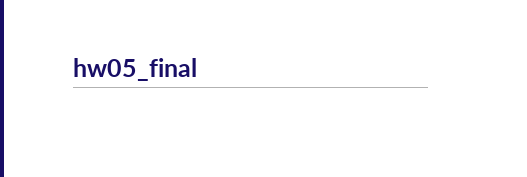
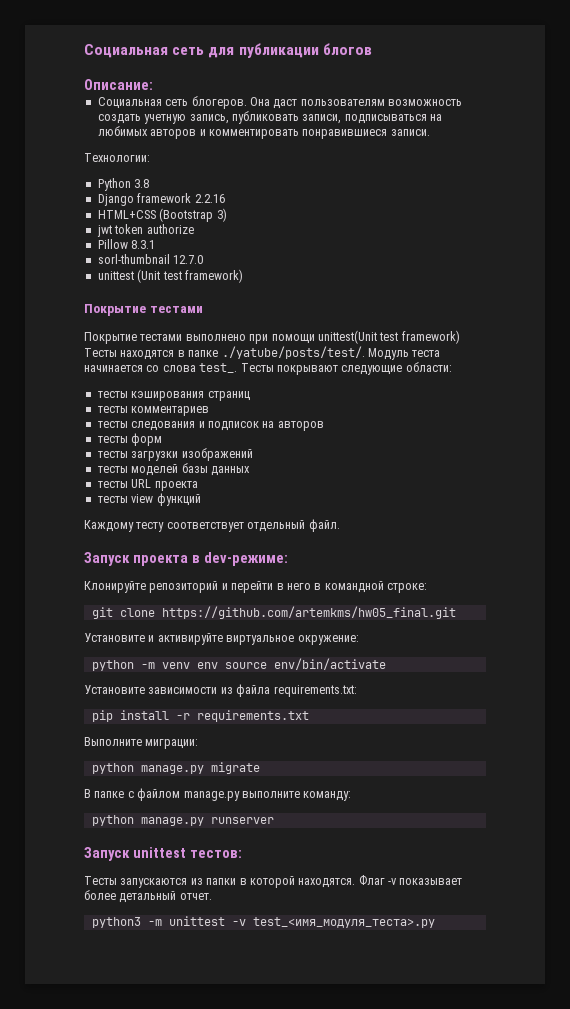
[73,58,197,81] hw05_final -> [84,43,372,58] [84,79,153,90] [97,96,462,109] [97,111,442,124] [97,126,430,139] [84,153,150,162] [97,178,150,191] [97,193,225,206] [97,208,227,222] [96,224,194,237] [97,239,156,249] [97,254,204,264] [97,269,243,283] [84,304,203,316] [84,330,460,344] [84,346,441,360] [84,362,452,375] [97,391,250,401] [97,406,210,416] [97,421,324,431] [97,433,163,446] [97,448,253,461] [97,463,250,476] [97,479,198,491] [97,493,201,506] [84,519,340,532] [84,552,288,566] [84,581,427,593] [91,606,456,619] [84,633,359,645] [91,658,386,671] [84,684,357,697] [91,710,309,722] [84,737,199,749] [91,762,260,774] [84,788,352,801] [91,815,274,826] [84,847,242,861] [84,875,463,888] [84,890,212,903] [91,916,435,928] Социальная сеть для публикации блогов // Описание: // Социальная сеть блогеров. Она даст пользователям возможность создать учетную запись, публиковать записи, подписываться на любимых авторов и комментировать понравившиеся записи. // Технологии: // Python 3.8 // Django framework 2.2.16 // HTML+CSS (Bootstrap 3) // jwt token authorize // Pillow 8.3.1 // sorl-thumbnail 12.7.0 // unittest (Unit test framework) // Покрытие тестами // Покрытие тестами выполнено при помощи unittest(Unit test framework) Тесты находятся в папке ./yatube/posts/test/. Модуль теста начинается со слова test_. Тесты покрывают следующие области: // тесты кэширования страниц // тесты комментариев // тесты следования и подписок на авторов // тесты форм // тесты загрузки изображений // тесты моделей базы данных // тесты URL проекта // тесты view функций // Каждому тесту соответствует отдельный файл. // Запуск проекта в dev-режиме: // Клонируйте репозиторий и перейти в него в командной строке: // git clone https://github.com/artemkms/hw05_final.git // Установите и активируйте виртуальное окружение: // python -m venv env source env/bin/activate // Установите зависимости из файла requirements.txt: // pip install -r requirements.txt // Выполните миграции: // python manage.py migrate // В папке с файлом manage.py выполните команду: // python manage.py runserver // Запуск unittest тестов: // Тесты запускаются из папки в которой находятся. Флаг -v показывает более детальный отчет. // python3 -m unittest -v test_<имя_модуля_теста>.py

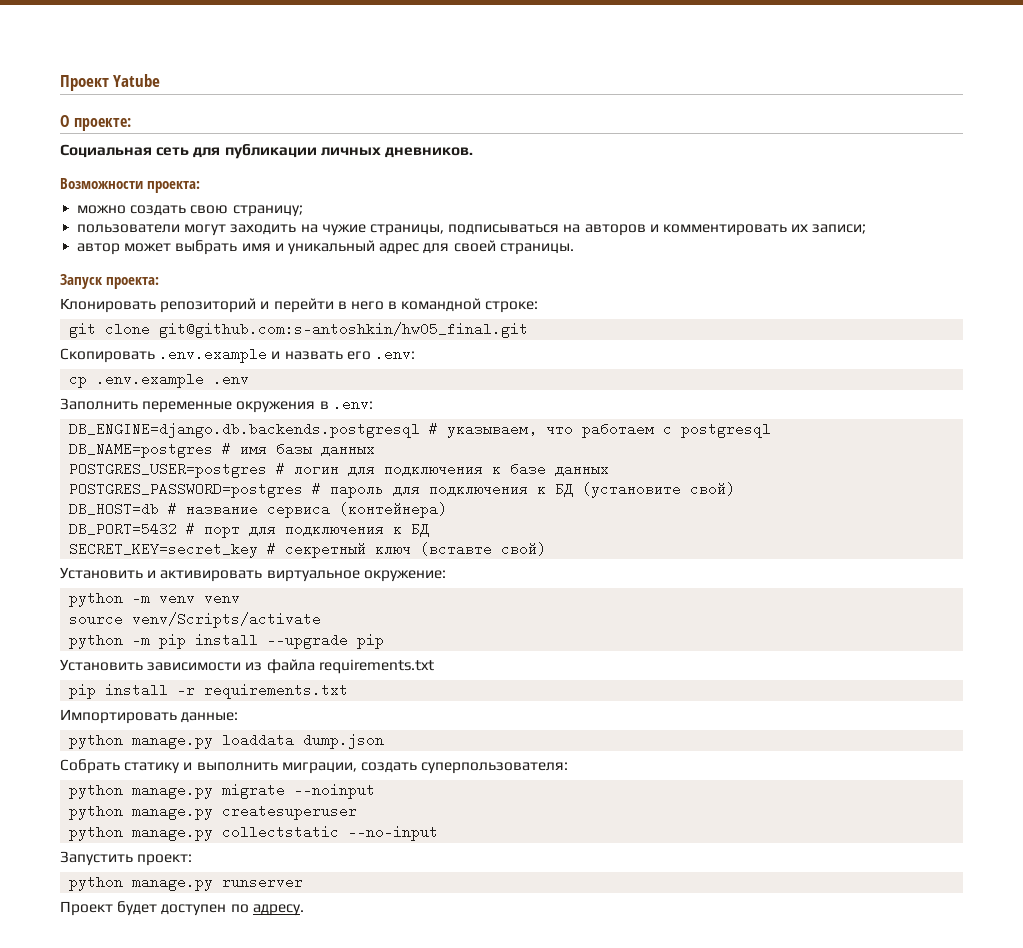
[84,43,372,58] [84,79,153,90] [97,96,462,109] [97,111,342,124] Социальная сеть для публикации блогов // Описание: // Социальная сеть блогеров. Она даст пользователям возможность создать учетную запись, публиковать записи, -> [60,74,161,91] [60,115,132,131] [60,144,473,159] [60,178,201,193] [77,205,303,217] [77,224,444,236] Проект Yatube // О проекте: // Социальная сеть для публикации личных дневников. // Возможности проекта: // можно создать свою страницу; // пользователи могут заходить на чужие страницы,
[97,126,148,136] любимых -> (581, 228) none
[302,129,430,139] [84,153,150,162] [97,178,150,191] [97,193,225,206] [97,208,227,222] [96,224,194,237] [97,239,156,249] [97,254,204,264] [97,269,243,283] [84,304,203,316] [84,330,460,344] [84,346,441,360] [84,362,452,375] [97,391,250,401] [97,406,210,416] [97,421,324,431] [97,433,163,446] [97,448,253,461] [97,463,250,476] [97,479,198,491] [97,493,201,506] [84,519,340,532] [84,552,288,566] [84,581,146,593] понравившиеся записи. // Технологии: // Python 3.8 // Django framework 2.2.16 // HTML+CSS (Bootstrap 3) // jwt token authorize // Pillow 8.3.1 // sorl-thumbnail 12.7.0 // unittest (Unit test framework) // Покрытие тестами // Покрытие тестами выполнено при помощи unittest(Unit test framework) Тесты находятся в папке ./yatube/posts/test/. Модуль теста начинается со слова test_. Тесты покрывают следующие области: // тесты кэширования страниц // тесты комментариев // тесты следования и подписок на авторов // тесты форм // тесты загрузки изображений // тесты моделей базы данных // тесты URL проекта // тесты view функций // Каждому тесту соответствует отдельный файл. // Запуск проекта в dev-режиме: // Клонируйте -> [791,224,867,234] [77,240,574,255] [60,274,160,289] [60,298,156,313] их записи; // автор может выбрать имя и уникальный адрес для своей страницы. // Запуск проекта: // Клонировать
[161,606,456,619] [84,633,223,645] https://github.com/artemkms/hw05_final.git // Установите и активируйте -> [159,322,529,338] [60,347,415,363] [69,372,250,388] [60,397,373,413] [69,420,772,438] [69,440,376,458] [69,460,610,478] [69,480,736,498] [69,500,448,518] [69,520,430,538] [69,540,547,558] [60,567,263,582] git@github.com:s-antoshkin/hw05_final.git // Скопировать .env.example и назвать его .env: // cp .env.example .env // Заполнить переменные окружения в .env: // DB_ENGINE=django.db.backends.postgresql # указываем, что работаем с postgresql // DB_NAME=postgres # имя базы данных // POSTGRES_USER=postgres # логин для подключения к базе данных // POSTGRES_PASSWORD=postgres # пароль для подключения к БД (установите свой) // DB_HOST=db # название сервиса (контейнера) // DB_PORT=5432 # порт для подключения к БД // SECRET_KEY=secret_key # секретный ключ (вставте свой) // Установить и активировать
[196,658,386,670] [84,685,145,694] env source env/bin/activate // Установите -> [204,591,241,605] [69,612,322,628] [69,633,385,649] [60,659,143,671] venv // source venv/Scripts/activate // python -m pip install --upgrade pip // Установить
[273,685,357,697] requirements.txt: -> [318,659,434,674] requirements.txt
[84,737,199,749] [91,762,260,774] [84,788,352,801] [91,815,274,826] [84,847,242,861] [84,875,463,888] [84,890,212,903] [91,916,435,928] Выполните миграции: // python manage.py migrate // В папке с файлом manage.py выполните команду: // python manage.py runserver // Запуск unittest тестов: // Тесты запускаются из папки в которой находятся. Флаг -v показывает более детальный отчет. // python3 -m unittest -v test_<имя_модуля_теста>.py -> [60,709,239,724] [69,733,385,749] [60,759,569,774] [69,783,376,799] [69,804,358,820] [69,825,439,841] [60,851,193,866] [69,875,304,891] [60,901,304,916] Импортировать данные: // python manage.py loaddata dump.json // Собрать статику и выполнить миграции, создать суперпользователя: // python manage.py migrate --noinput // python manage.py createsuperuser // python manage.py collectstatic --no-input // Запустить проект: // python manage.py runserver // Проект будет доступен по адресу.

